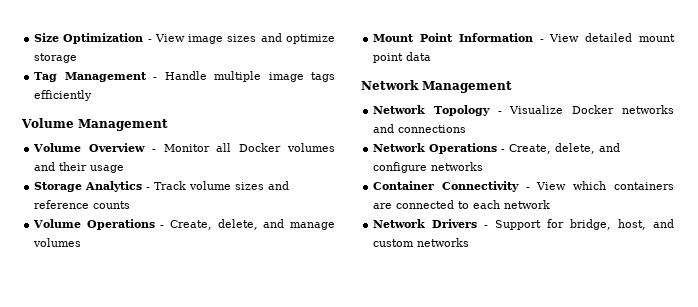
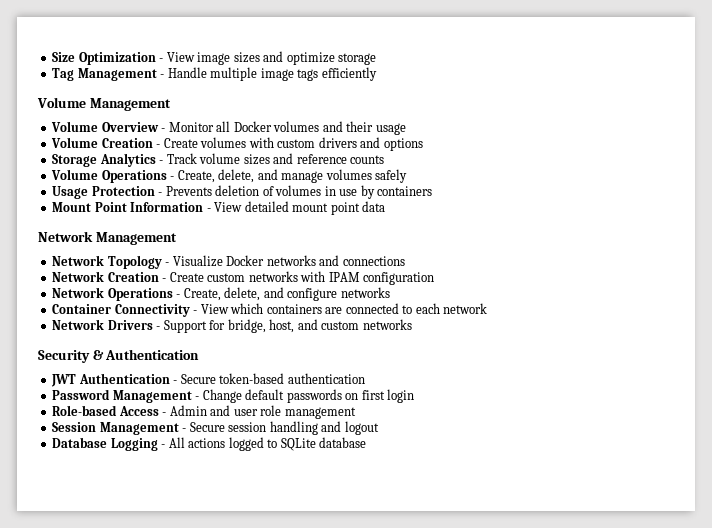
(125, 169) none -> [51,137,423,151] // Volume Creation - Create volumes with custom drivers and options
(82, 242) none -> [375,169,408,183] [52,185,433,199] safely // Usage Protection - Prevents deletion of volumes in use by containers
(467, 129) none -> [52,271,435,285] // Network Creation - Create custom networks with IPAM configuration
(470, 242) none -> [38,349,200,363] [51,373,365,387] [52,389,415,403] [52,405,356,419] [52,421,379,435] [52,437,367,451] // Security & Authentication // JWT Authentication - Secure token-based authentication // Password Management - Change default passwords on first login // Role-based Access - Admin and user role management // Session Management - Secure session handling and logout // Database Logging - All actions logged to SQLite database

